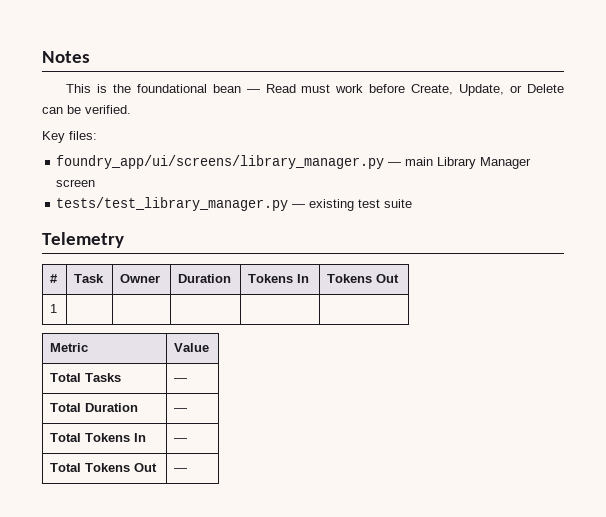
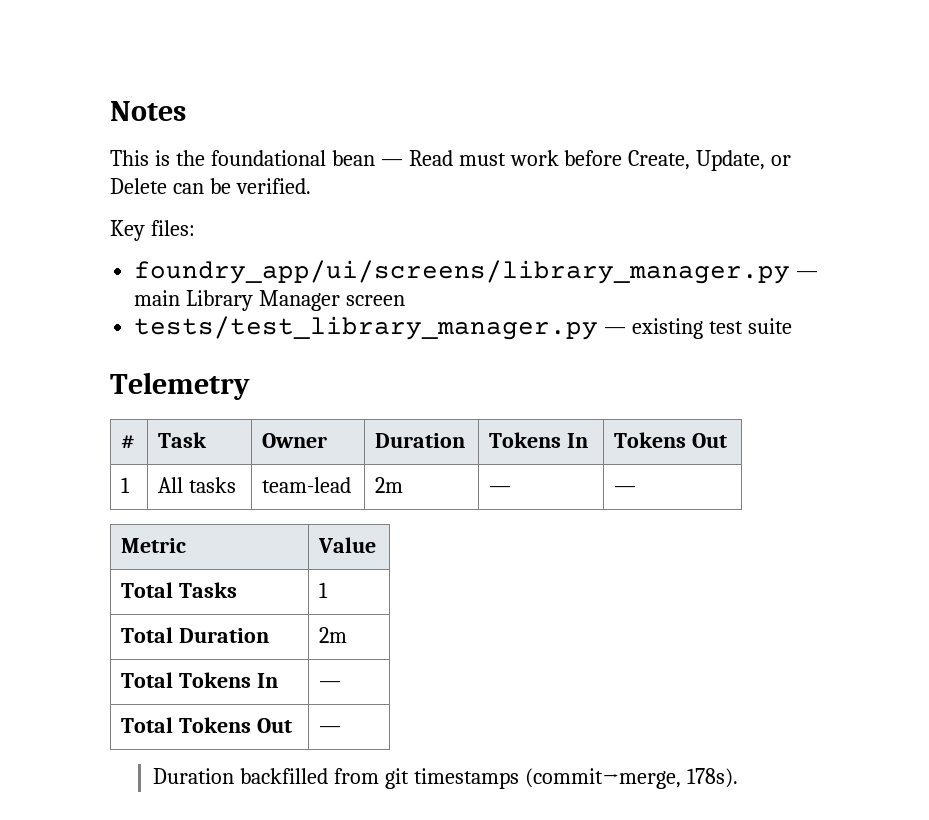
(58, 308) | | | | -> [158,477,237,493] [262,477,352,493] [375,477,404,493] [489,486,512,493] [614,486,637,493] All tasks | team-lead | 2m | — | —
[174,378,188,382] — -> [319,582,329,598] 1
[174,408,188,412] — -> [319,627,348,643] 2m
(188, 470) none -> [153,768,739,789] // Duration backfilled from git timestamps (commit→merge, 178s).

